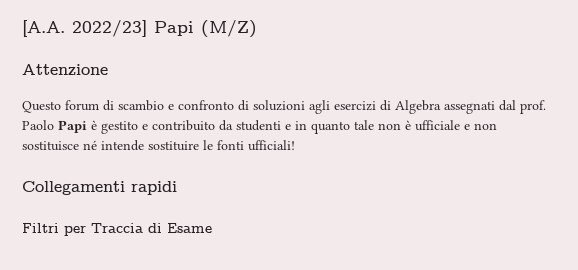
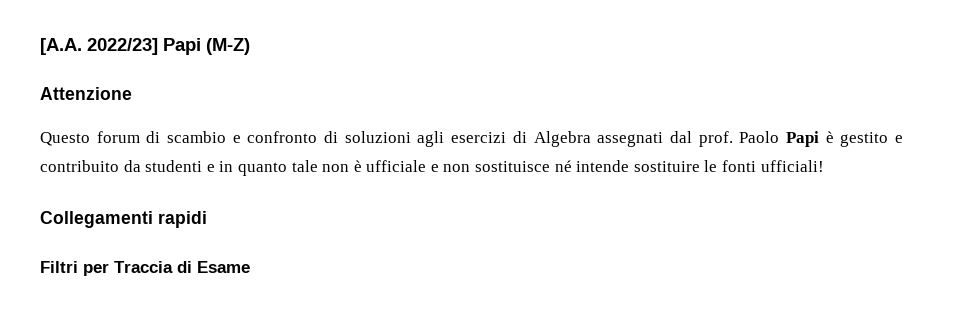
[201,20,257,38] (M/Z) -> [206,38,250,55] (M-Z)

